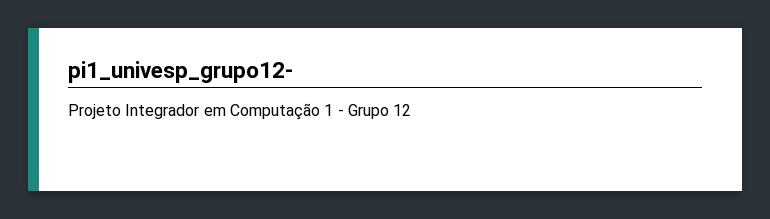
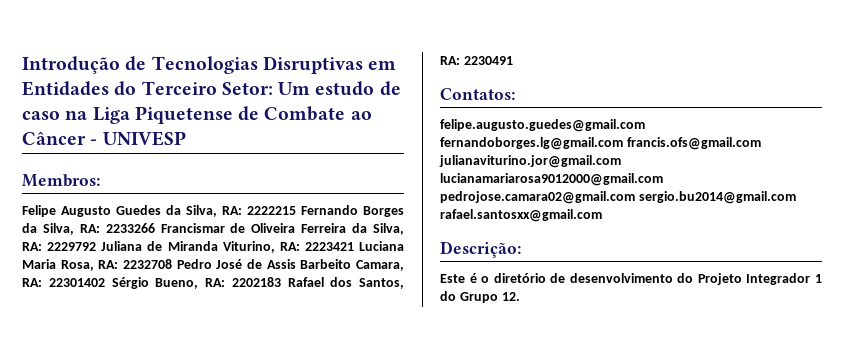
[68,61,293,83] [68,103,412,120] pi1_univesp_grupo12- // Projeto Integrador em Computação 1 - Grupo 12 -> [22,56,397,74] [22,81,401,96] [22,106,372,124] [22,131,186,146] [22,174,100,187] [22,205,404,217] [22,223,405,235] [22,241,404,253] [22,259,404,271] [22,277,404,289] [440,56,513,65] [440,88,515,100] [440,119,645,132] [440,137,761,150] [439,155,621,168] [440,173,663,186] [440,191,796,204] [440,209,602,222] [440,241,521,258] [440,273,822,285] [440,291,520,303] Introdução de Tecnologias Disruptivas em Entidades do Terceiro Setor: Um estudo de caso na Liga Piquetense de Combate ao Câncer - UNIVESP // Membros: // Felipe Augusto Guedes da Silva, RA: 2222215 Fernando Borges da Silva, RA: 2233266 Francismar de Oliveira Ferreira da Silva, RA: 2229792 Juliana de Miranda Viturino, RA: 2223421 Luciana Maria Rosa, RA: 2232708 Pedro José de Assis Barbeito Camara, RA: 22301402 Sérgio Bueno, RA: 2202183 Rafael dos Santos, RA: 2230491 // Contatos: // felipe.augusto.guedes@gmail.com fernandoborges.lg@gmail.com francis.ofs@gmail.com julianaviturino.jor@gmail.com lucianamariarosa9012000@gmail.com pedrojose.camara02@gmail.com sergio.bu2014@gmail.com rafael.santosxx@gmail.com // Descrição: // Este é o diretório de desenvolvimento do Projeto Integrador 1 do Grupo 12.

